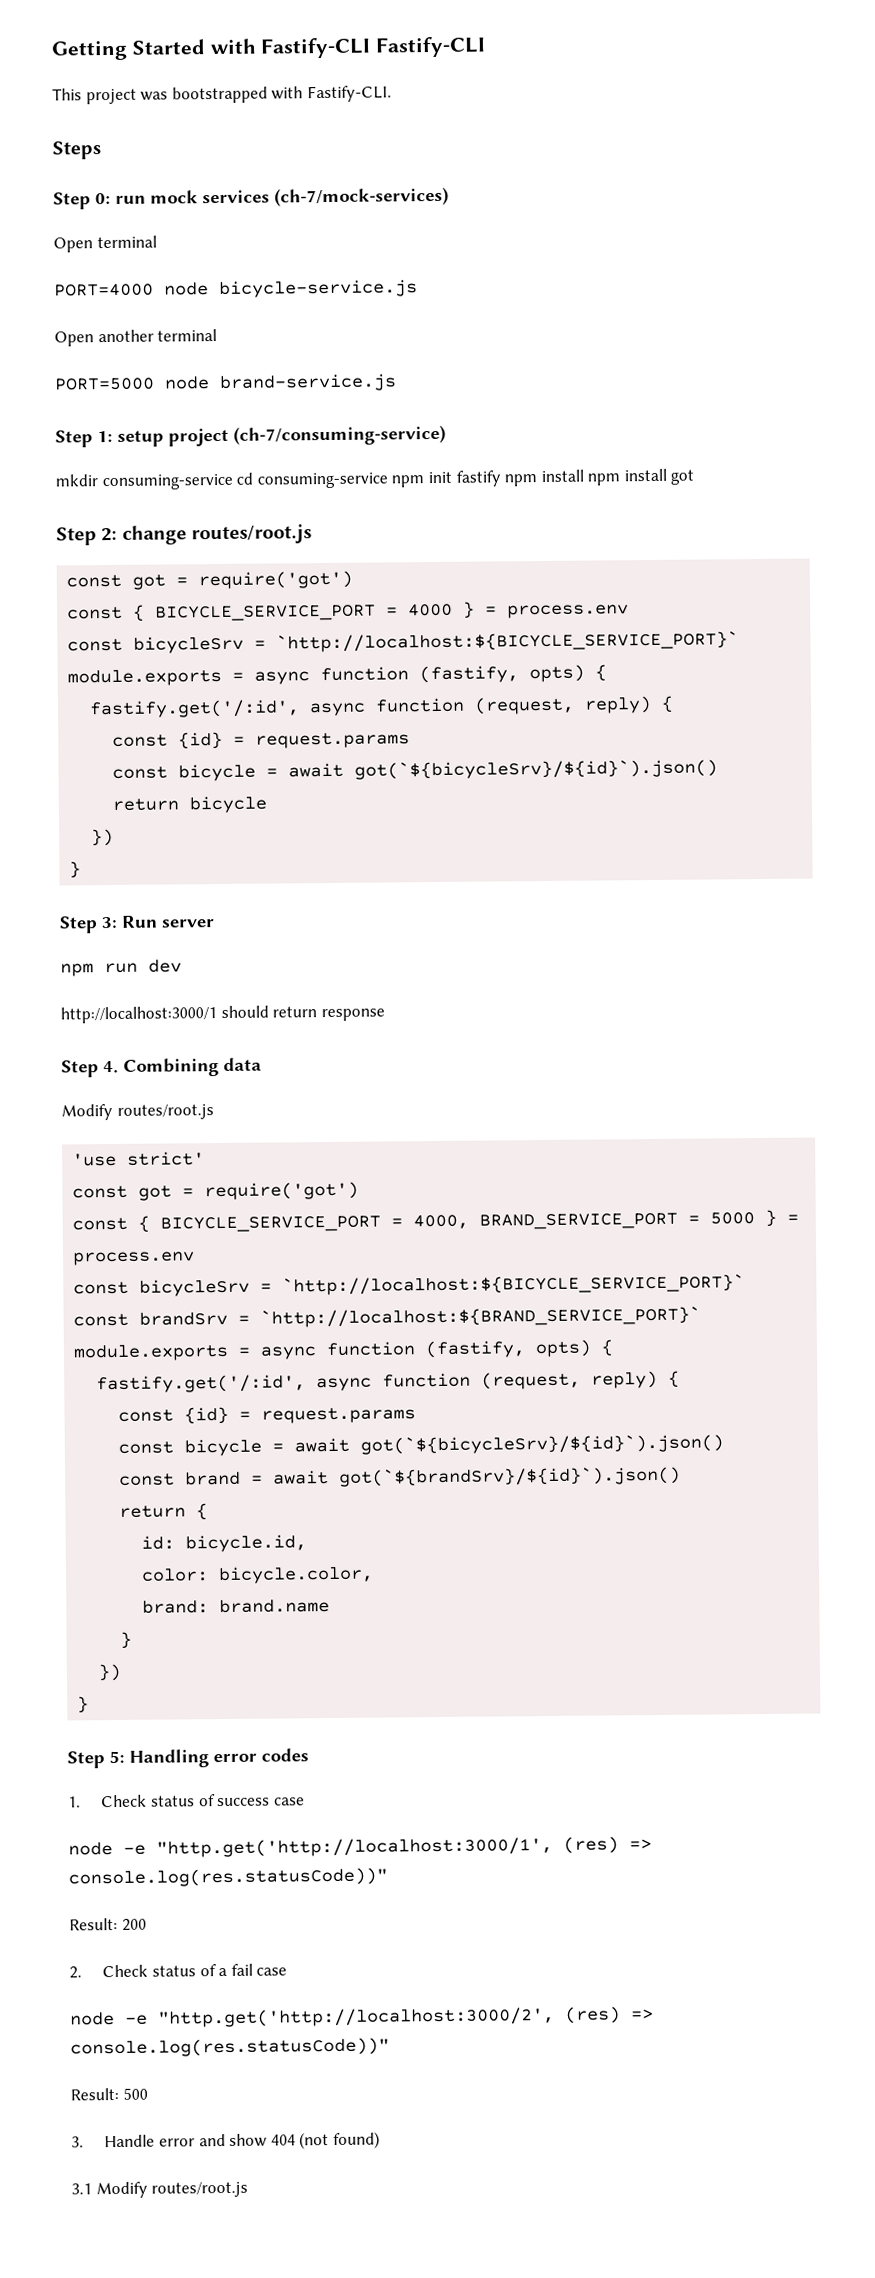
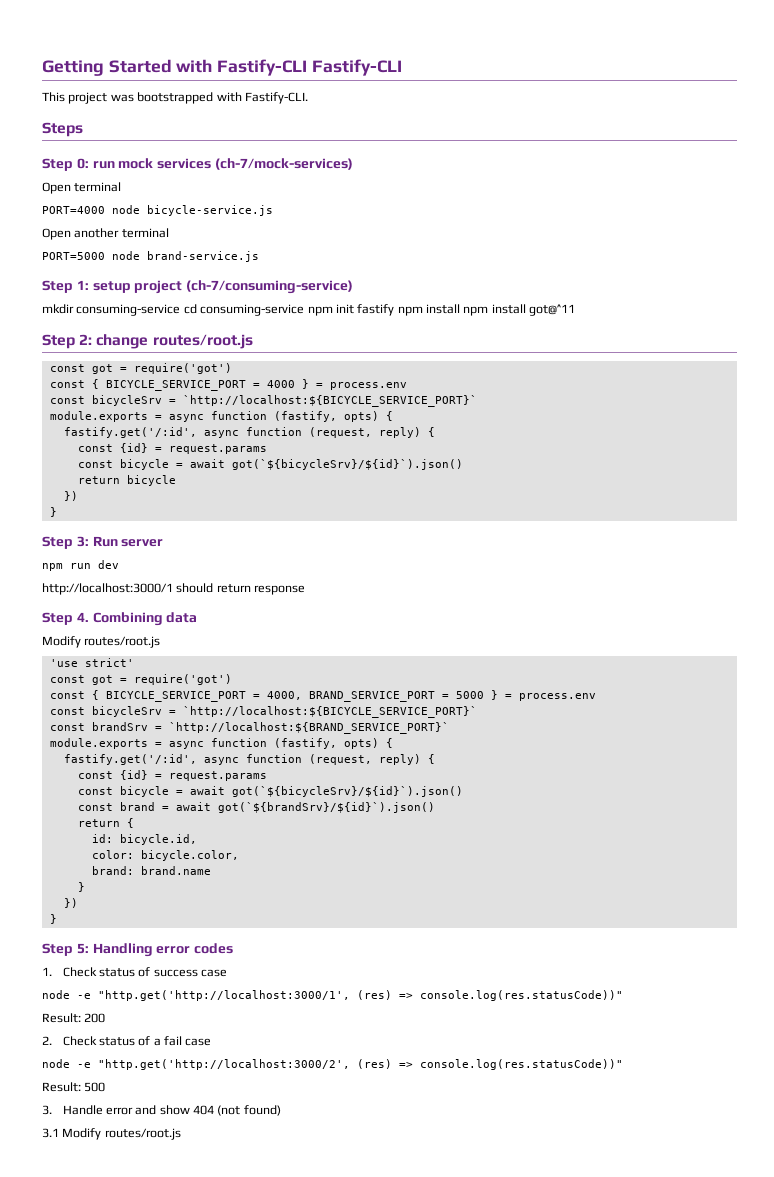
[670,469,695,485] got -> [529,304,576,316] got@^11

